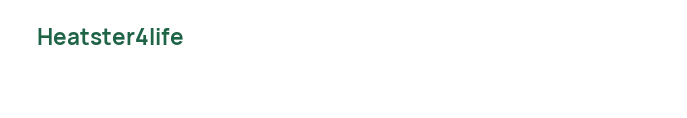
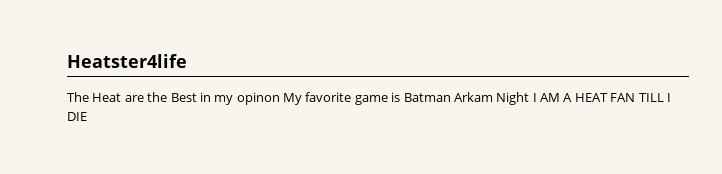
(184, 36) none -> [67,92,671,105] [67,112,87,121] // The Heat are the Best in my opinon My favorite game is Batman Arkam Night I AM A HEAT FAN TILL I DIE

